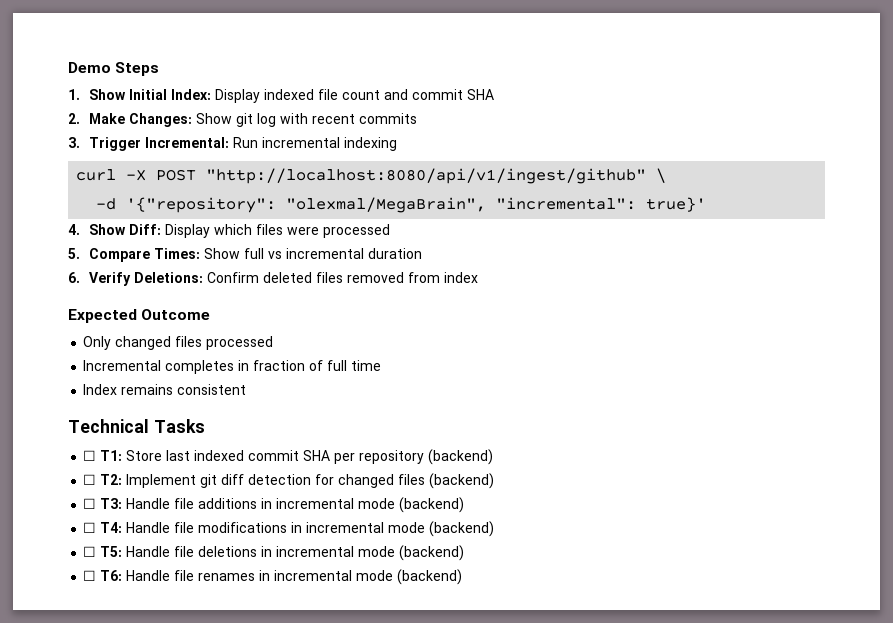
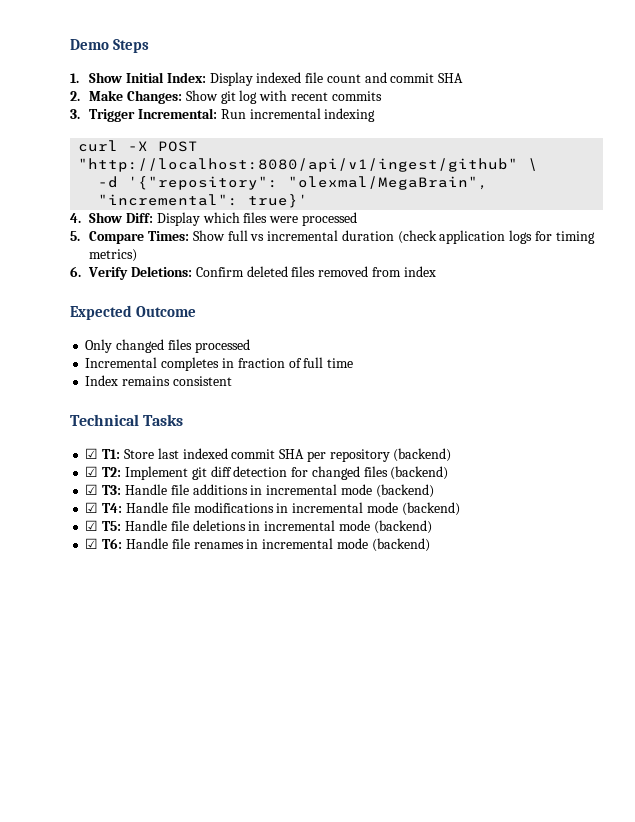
(422, 253) none -> [397,230,595,244] [89,249,138,262] (check application logs for timing metrics)
[83,450,97,461] ☐ -> [85,448,99,459] ☑
[83,474,97,485] ☐ -> [85,466,99,477] ☑
[83,498,97,509] ☐ -> [85,484,99,495] ☑
[83,522,97,533] ☐ -> [85,502,99,513] ☑
[83,546,97,557] ☐ -> [85,520,99,531] ☑
[83,570,97,581] ☐ -> [85,538,99,549] ☑

